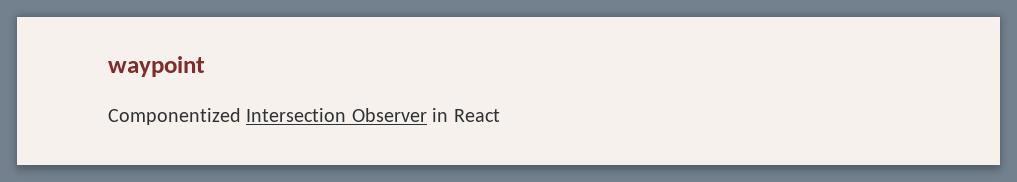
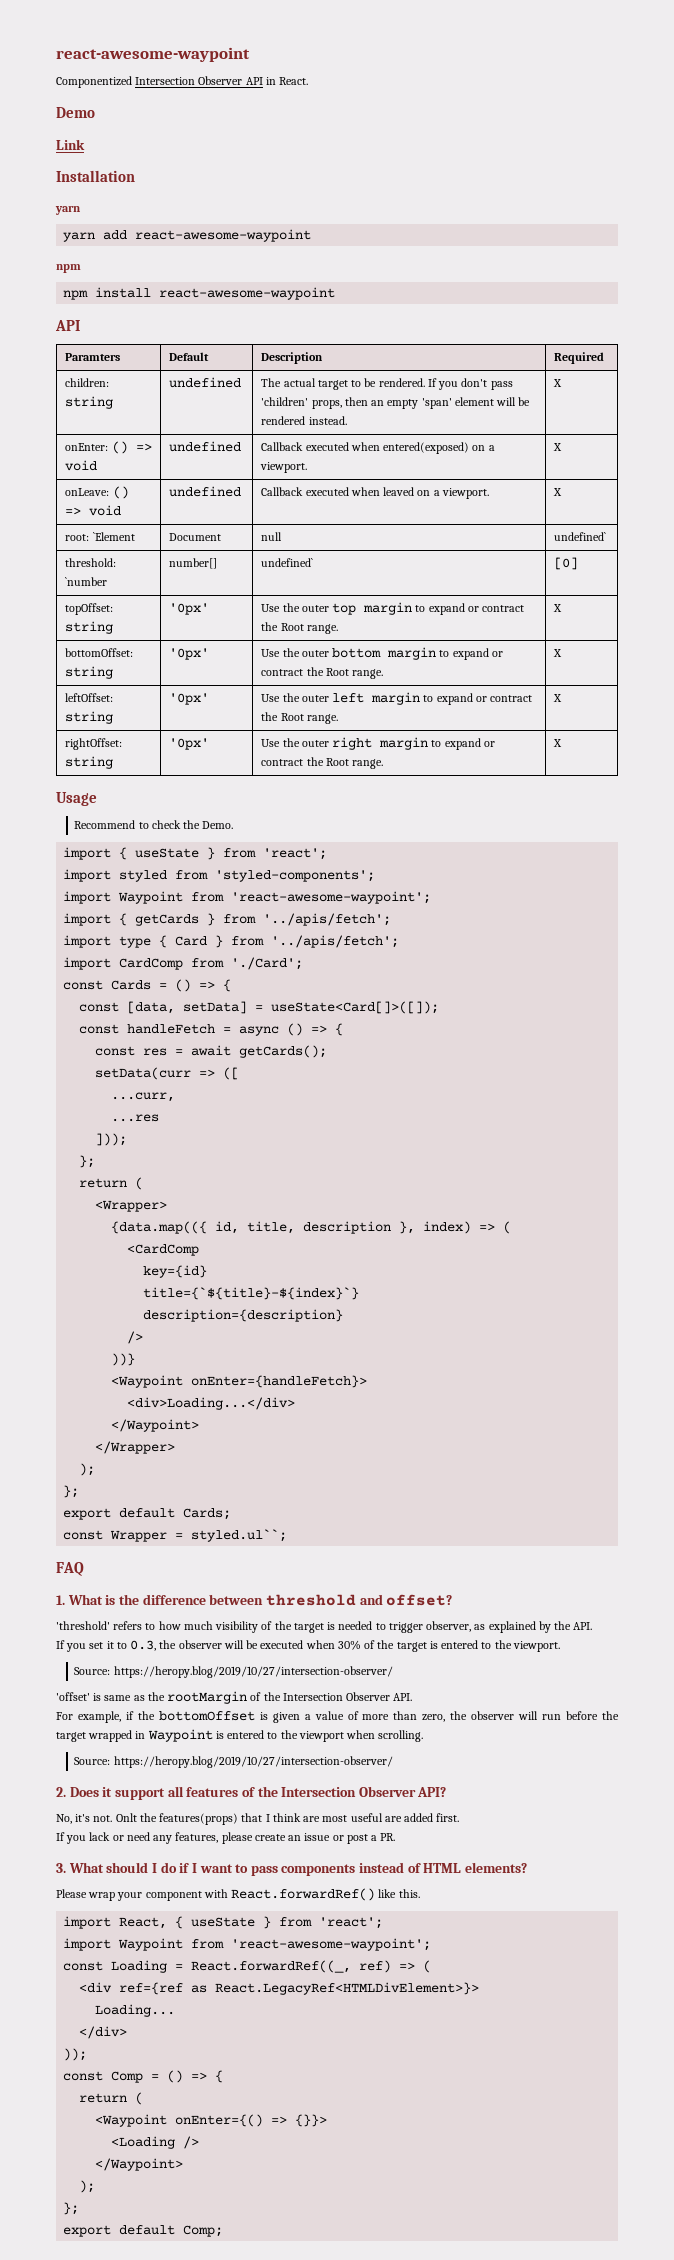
[108,56,205,77] waypoint -> [56,47,250,62] react-awesome-waypoint
[432,108,500,122] in React -> [245,77,309,85] [56,107,95,118] [56,139,85,150] [56,170,135,182] [55,205,81,215] [63,229,312,242] [56,264,81,273] [63,287,336,300] [55,320,80,331] [65,353,121,361] [169,352,210,361] [261,352,324,364] [554,352,605,364] [65,378,110,387] [65,396,114,409] [169,377,242,388] [261,378,513,390] [261,397,531,409] [261,416,347,425] [553,379,563,387] [65,441,152,454] [65,460,98,471] [169,441,242,452] [261,442,495,454] [260,462,308,473] [553,443,563,451] [65,486,129,499] [65,505,122,516] [169,486,242,497] [261,487,489,499] [553,488,563,496] [65,532,135,541] [169,533,222,541] [261,532,283,541] [554,532,607,541] [65,558,117,567] [65,577,108,586] [169,558,218,569] [261,558,314,567] [554,557,579,570] [65,603,114,615] [65,621,114,634] [169,603,210,615] [261,602,525,615] [261,622,338,634] [553,604,563,612] [65,648,134,657] [65,666,114,679] [169,648,210,660] [261,647,503,660] [261,667,384,679] [553,649,563,657] [65,693,114,702] [65,711,114,724] [169,693,210,705] [261,692,533,705] [261,712,338,724] [553,694,563,702] [65,738,123,750] [65,756,114,769] [169,738,210,750] [261,737,495,750] [261,757,384,769] [553,739,563,747] [56,792,97,806] [74,820,234,829] [63,847,328,860] [63,869,376,882] [63,891,432,904] [63,913,392,926] [63,935,400,948] [63,957,304,970] [63,979,232,992] [79,1001,440,1014] [79,1023,344,1036] [95,1045,328,1058] [95,1067,240,1080] [111,1092,176,1102] [111,1114,160,1122] [95,1133,128,1146] [79,1155,96,1168] [79,1177,144,1190] [95,1200,168,1212] [111,1221,512,1234] [127,1244,200,1256] [143,1265,208,1278] [143,1287,360,1300] [143,1309,344,1322] [127,1331,144,1344] [111,1353,136,1366] [111,1375,368,1388] [127,1397,296,1410] [111,1419,200,1432] [95,1441,176,1454] [79,1463,96,1476] [63,1485,80,1498] [63,1508,232,1520] [63,1529,288,1542] [56,1562,84,1576] [56,1594,453,1606] [56,1621,593,1633] [56,1640,560,1652] [74,1666,393,1678] [56,1691,413,1704] [56,1711,620,1723] [56,1729,424,1742] [74,1756,393,1768] [56,1786,447,1800] [56,1813,460,1825] [56,1832,396,1844] [56,1862,528,1876] [56,1888,420,1901] [63,1916,384,1929] [63,1938,432,1951] [63,1960,432,1973] [79,1982,480,1995] [95,2004,176,2017] [79,2026,128,2039] [63,2048,88,2061] [63,2070,224,2083] [79,2092,144,2105] [95,2114,328,2127] [111,2136,200,2149] [95,2158,184,2171] [79,2180,96,2193] [63,2202,80,2215] [63,2225,224,2237] API in React. // Demo // Link // Installation // yarn // yarn add react-awesome-waypoint // npm // npm install react-awesome-waypoint // API // Paramters | Default | Description | Required // children: string | undefined | The actual target to be rendered. If you don't pass 'children' props, then an empty 'span' element will be rendered instead. | X // onEnter: () => void | undefined | Callback executed when entered(exposed) on a viewport. | X // onLeave: () => void | undefined | Callback executed when leaved on a viewport. | X // root: `Element | Document | null | undefined` // threshold: `number | number[] | undefined` | [0] // topOffset: string | '0px' | Use the outer top margin to expand or contract the Root range. | X // bottomOffset: string | '0px' | Use the outer bottom margin to expand or contract the Root range. | X // leftOffset: string | '0px' | Use the outer left margin to expand or contract the Root range. | X // rightOffset: string | '0px' | Use the outer right margin to expand or contract the Root range. | X // Usage // Recommend to check the Demo. // import { useState } from 'react'; // import styled from 'styled-components'; // import Waypoint from 'react-awesome-waypoint'; // import { getCards } from '../apis/fetch'; // import type { Card } from '../apis/fetch'; // import CardComp from './Card'; // const Cards = () => { // const [data, setData] = useState<Card[]>([]); // const handleFetch = async () => { // const res = await getCards(); // setData(curr => ([ // ...curr, // ...res // ])); // }; // return ( // <Wrapper> // {data.map(({ id, title, description }, index) => ( // <CardComp // key={id} // title={`${title}-${index}`} // description={description} // /> // ))} // <Waypoint onEnter={handleFetch}> // <div>Loading...</div> // </Waypoint> // </Wrapper> // ); // }; // export default Cards; // const Wrapper = styled.ul``; // FAQ // 1. What is the difference between threshold and offset? // 'threshold' refers to how much visibility of the target is needed to trigger observer, as explained by the API. // If you set it to 0.3, the observer will be executed when 30% of the target is entered to the viewport. // Source: https://heropy.blog/2019/10/27/intersection-observer/ // 'offset' is same as the rootMargin of the Intersection Observer API. // For example, if the bottomOffset is given a value of more than zero, the observer will run before the target wrapped in Waypoint is entered to the viewport when scrolling. // Source: https://heropy.blog/2019/10/27/intersection-observer/ // 2. Does it support all features of the Intersection Observer API? // No, it's not. Onlt the features(props) that I think are most useful are added first. // If you lack or need any features, please create an issue or post a PR. // 3. What should I do if I want to pass components instead of HTML elements? // Please wrap your component with React.forwardRef() like this. // import React, { useState } from 'react'; // import Waypoint from 'react-awesome-waypoint'; // const Loading = React.forwardRef((_, ref) => ( // <div ref={ref as React.LegacyRef<HTMLDivElement>}> // Loading... // </div> // )); // const Comp = () => { // return ( // <Waypoint onEnter={() => {}}> // <Loading /> // </Waypoint> // ); // }; // export default Comp;

